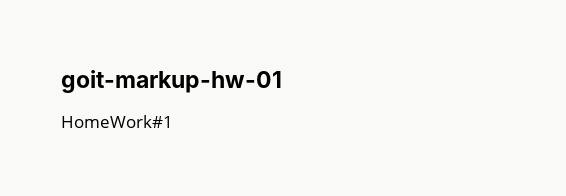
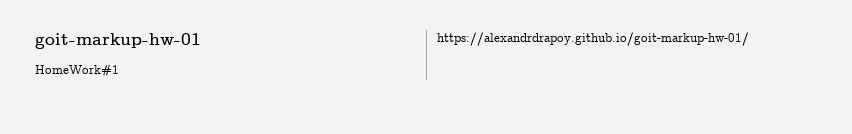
(173, 121) none -> [437,32,749,46] https://alexandrdrapoy.github.io/goit-markup-hw-01/

